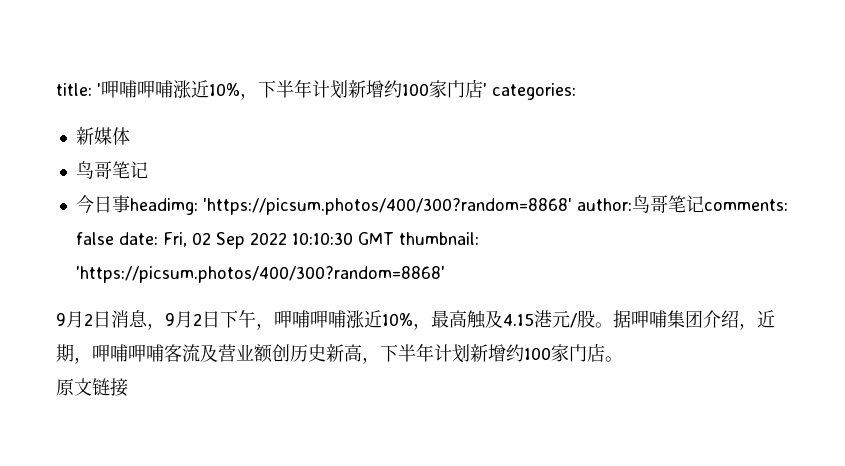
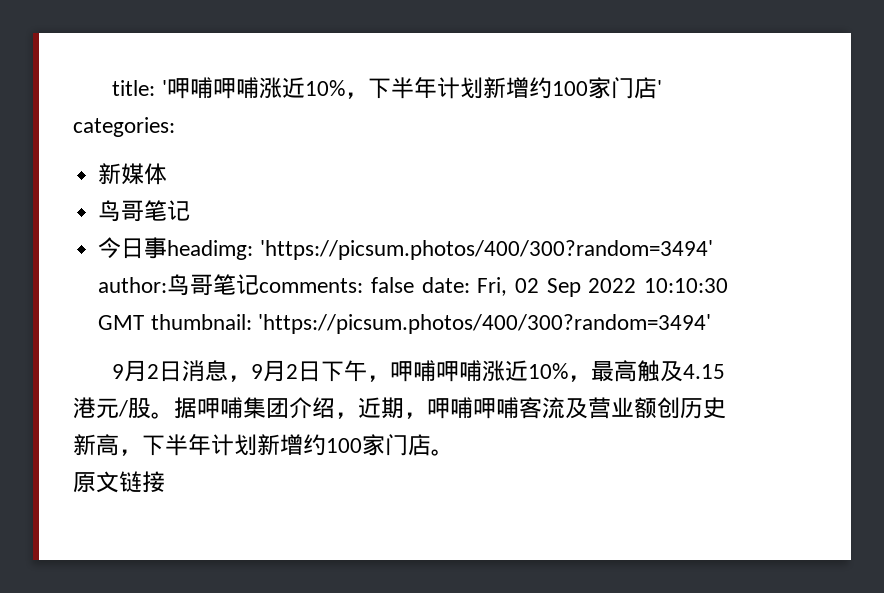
[202,198,572,215] 'https://picsum.photos/400/300?random=8868' -> [259,240,713,260] 'https://picsum.photos/400/300?random=3494'
[75,266,445,283] 'https://picsum.photos/400/300?random=8868' -> [257,314,711,334] 'https://picsum.photos/400/300?random=3494'

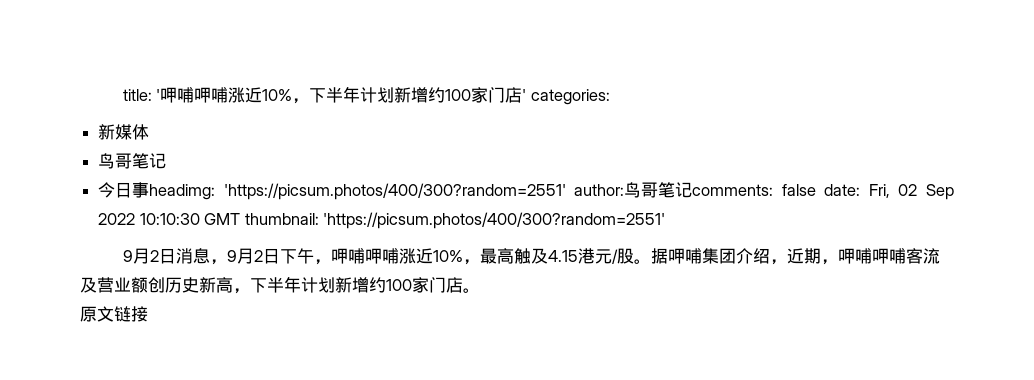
[259,240,713,260] 'https://picsum.photos/400/300?random=3494' -> [223,183,566,200] 'https://picsum.photos/400/300?random=2551'
[257,314,711,334] 'https://picsum.photos/400/300?random=3494' -> [322,212,665,229] 'https://picsum.photos/400/300?random=2551'

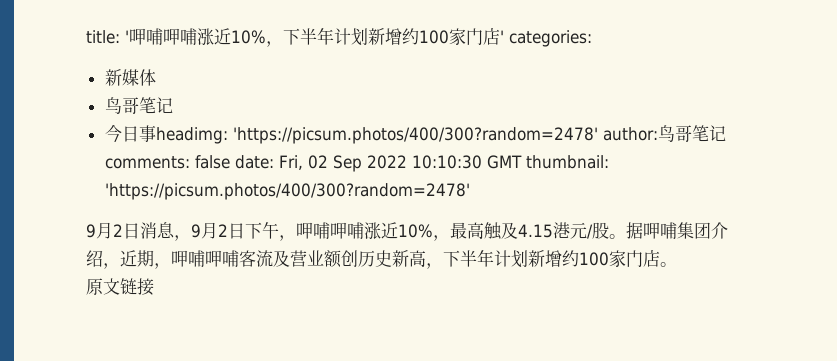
[223,183,566,200] 'https://picsum.photos/400/300?random=2551' -> [232,127,598,144] 'https://picsum.photos/400/300?random=2478'
[322,212,665,229] 'https://picsum.photos/400/300?random=2551' -> [104,183,470,200] 'https://picsum.photos/400/300?random=2478'

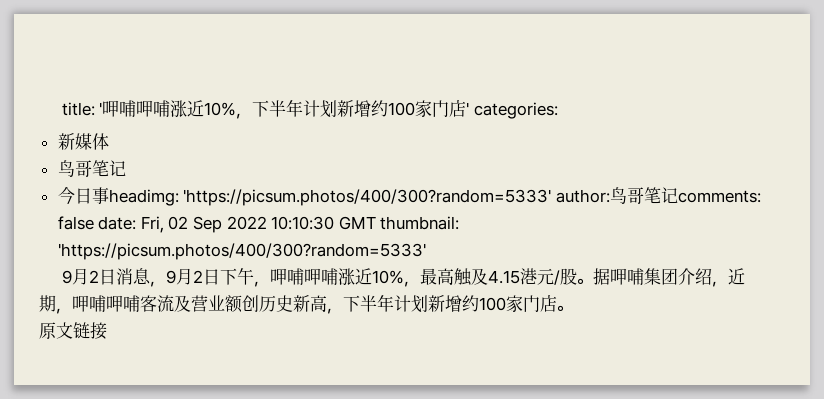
[232,127,598,144] 'https://picsum.photos/400/300?random=2478' -> [183,189,552,206] 'https://picsum.photos/400/300?random=5333'
[104,183,470,200] 'https://picsum.photos/400/300?random=2478' -> [57,243,426,260] 'https://picsum.photos/400/300?random=5333'

